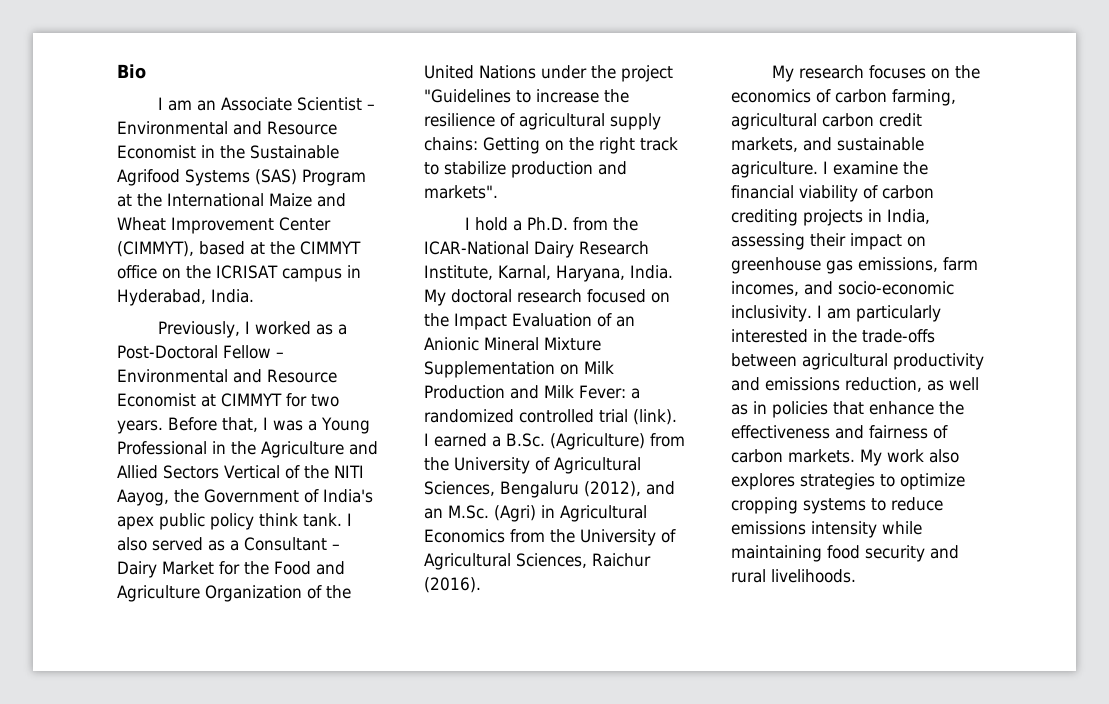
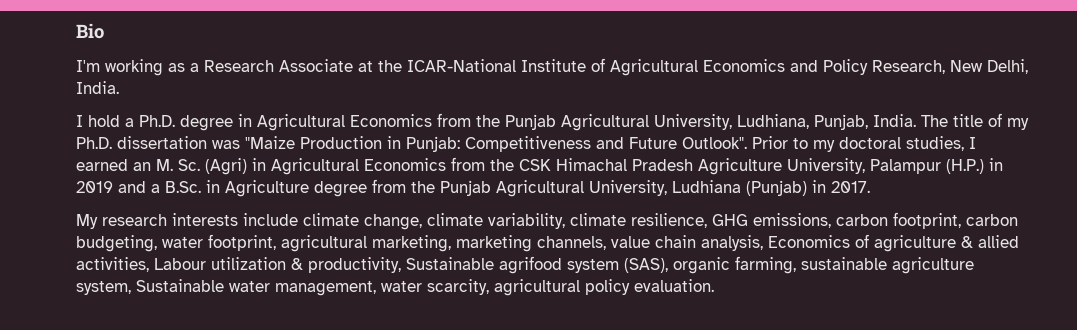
[157,97,375,111] [117,121,337,135] [117,145,339,159] [117,169,366,186] [117,193,346,207] [117,217,331,234] [117,241,361,257] [117,265,361,282] [117,289,254,306] [157,321,347,338] [117,345,284,359] [117,369,337,383] [117,393,339,407] [117,417,370,434] [117,441,378,458] [117,465,364,479] [117,489,373,506] [117,513,352,530] [117,537,340,551] [117,561,345,578] [117,585,351,602] [424,65,673,82] [424,89,629,103] [424,113,661,130] [424,137,678,154] [424,161,627,178] [424,185,498,199] [464,217,638,231] [424,241,649,258] [424,265,673,282] [424,289,670,306] [424,313,635,330] [424,337,601,351] [424,361,614,378] [424,385,640,399] [424,409,677,425] [424,433,685,450] [424,457,641,474] [424,481,675,498] [424,505,489,519] I am an Associate Scientist – Environmental and Resource Economist in the Sustainable Agrifood Systems (SAS) Program at the International Maize and Wheat Improvement Center (CIMMYT), based at the CIMMYT office on the ICRISAT campus in Hyderabad, India. // Previously, I worked as a Post-Doctoral Fellow – Environmental and Resource Economist at CIMMYT for two years. Before that, I was a Young Professional in the Agriculture and Allied Sectors Vertical of the NITI Aayog, the Government of India's apex public policy think tank. I also served as a Consultant – Dairy Market for the Food and Agriculture Organization of the United Nations under the project "Guidelines to increase the resilience of agricultural supply chains: Getting on the right track to stabilize production and markets". // I hold a Ph.D. from the ICAR-National Dairy Research Institute, Karnal, Haryana, India. My doctoral research focused on the Impact Evaluation of an Anionic Mineral Mixture Supplementation on Milk Production and Milk Fever: a randomized controlled trial (link). I earned a B.Sc. (Agriculture) from the University of Agricultural Sciences, Bengaluru (2012), and an M.Sc. -> [76,58,1028,76] [76,81,119,94] [76,113,1029,131] [76,136,976,152] [76,159,200,171] I'm working as a Research Associate at the ICAR-National Institute of Agricultural Economics and Policy Research, New Delhi, India. // I hold a Ph.D. degree in Agricultural Economics from the Punjab Agricultural University, Ludhiana, Punjab, India. The title of my Ph.D. dissertation was "Maize Production in Punjab: Competitiveness and Future Outlook". Prior to my doctoral studies, I earned an M. Sc.
[580,529,676,546] [424,553,651,570] [424,577,481,593] [771,65,980,82] [731,89,956,106] [731,113,922,130] [731,137,924,152] [731,161,928,178] [731,185,934,202] [731,209,930,226] [731,233,926,250] [731,257,978,274] [731,281,954,296] [731,305,941,322] [731,329,935,343] [731,353,984,370] [731,377,979,392] [731,401,964,418] [731,425,948,439] [731,449,959,466] [731,473,965,490] [731,497,943,514] [731,521,922,538] [731,545,959,562] [731,569,856,583] University of Agricultural Sciences, Raichur (2016). // My research focuses on the economics of carbon farming, agricultural carbon credit markets, and sustainable agriculture. I examine the financial viability of carbon crediting projects in India, assessing their impact on greenhouse gas emissions, farm incomes, and socio-economic inclusivity. I am particularly interested in the trade-offs between agricultural productivity and emissions reduction, as well as in policies that enhance the effectiveness and fairness of carbon markets. My work also explores strategies to optimize cropping systems to reduce emissions intensity while maintaining food security and rural livelihoods. -> [519,158,1003,175] [76,179,870,197] [76,212,1018,230] [76,234,1019,252] [76,256,974,274] [76,279,714,296] CSK Himachal Pradesh Agriculture University, Palampur (H.P.) in 2019 and a B.Sc. in Agriculture degree from the Punjab Agricultural University, Ludhiana (Punjab) in 2017. // My research interests include climate change, climate variability, climate resilience, GHG emissions, carbon footprint, carbon budgeting, water footprint, agricultural marketing, marketing channels, value chain analysis, Economics of agriculture & allied activities, Labour utilization & productivity, Sustainable agrifood system (SAS), organic farming, sustainable agriculture system, Sustainable water management, water scarcity, agricultural policy evaluation.

